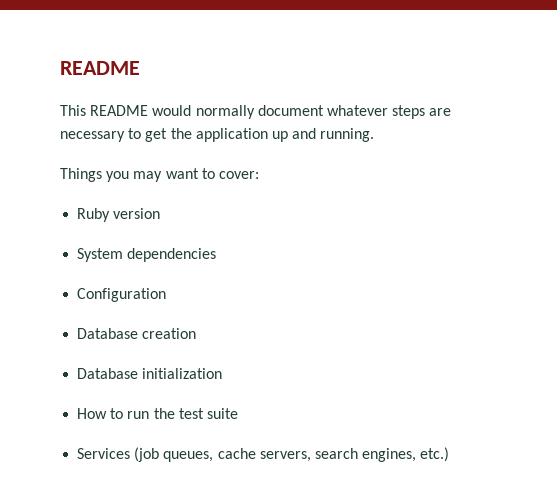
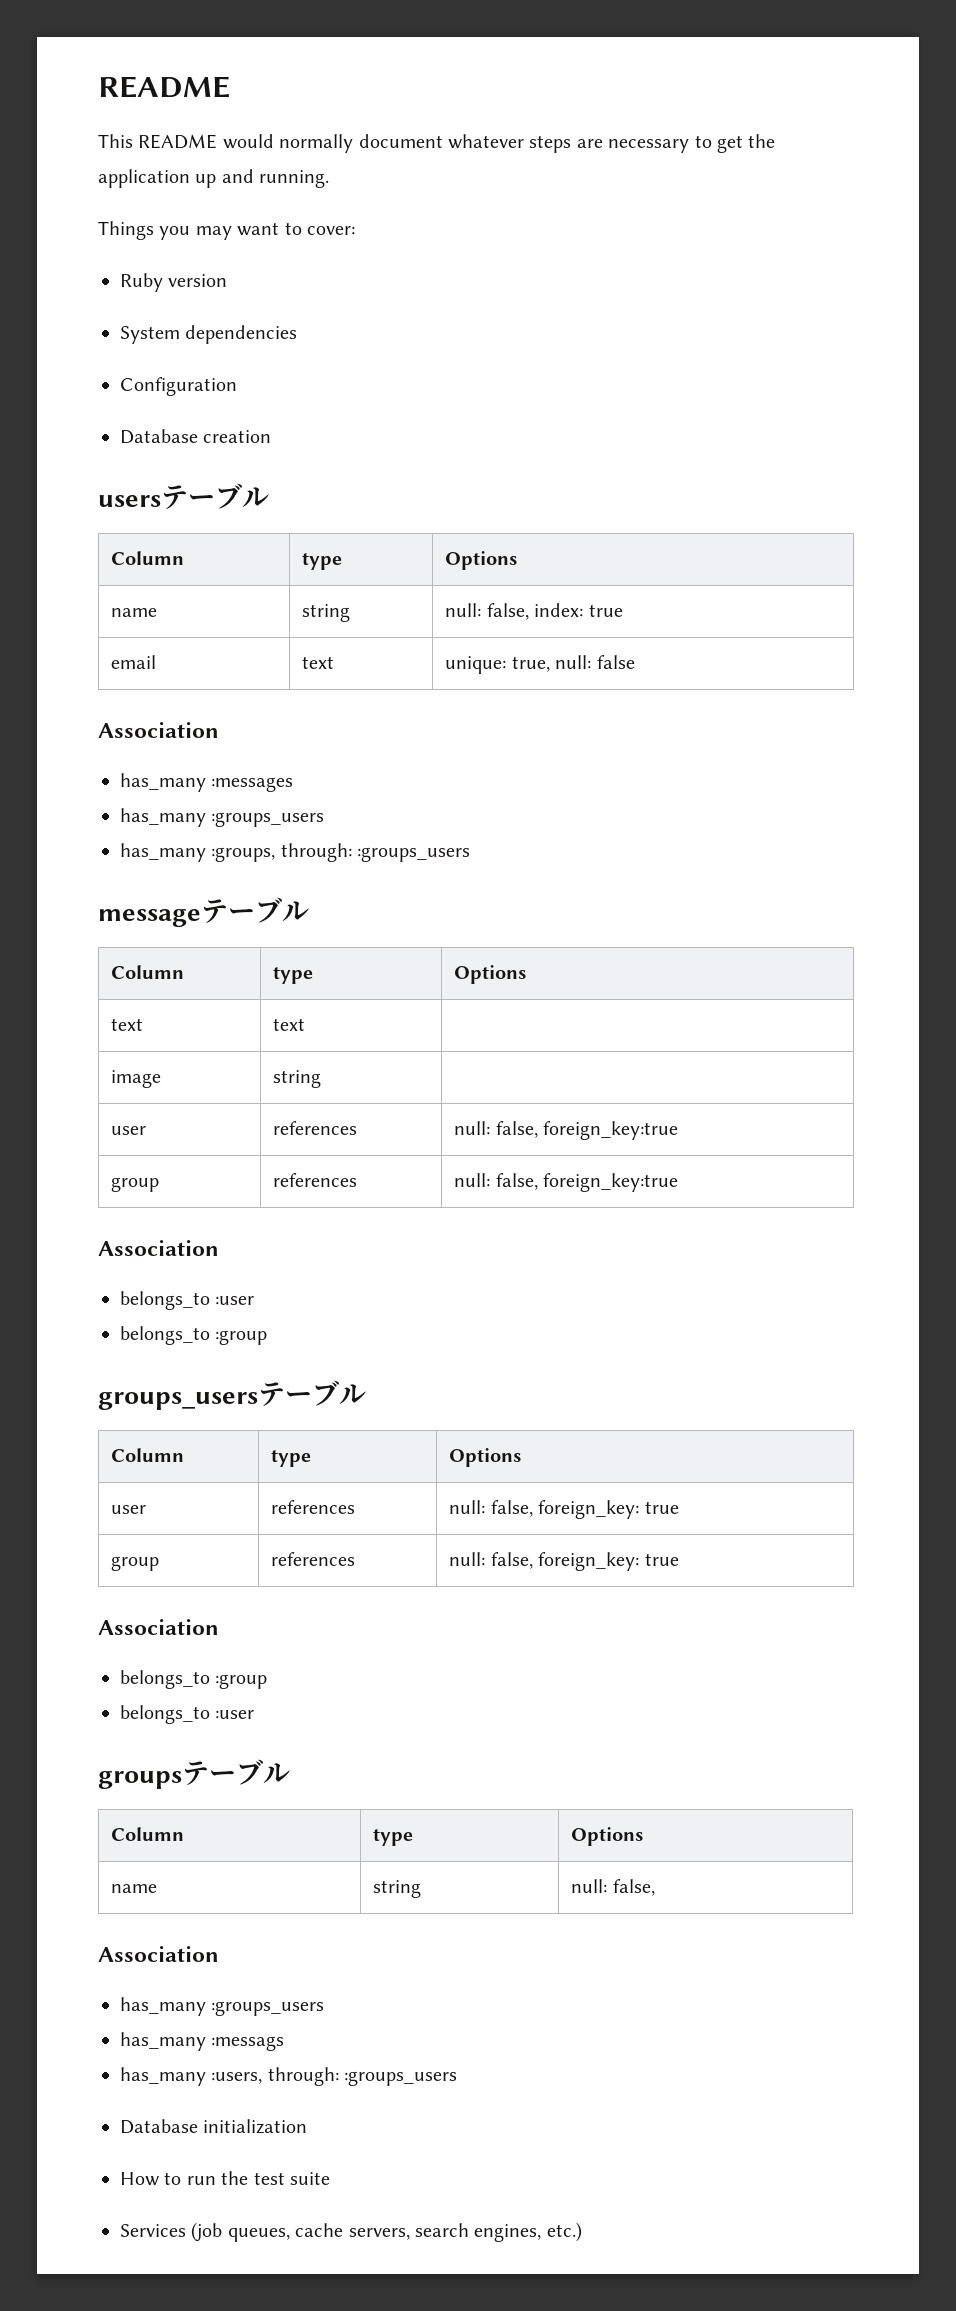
(197, 333) none -> [98,483,269,509] [111,551,185,565] [302,553,343,570] [445,551,518,570] [111,608,158,617] [302,604,351,622] [445,603,623,620] [111,655,157,669] [302,656,335,669] [445,655,635,674] [98,722,219,738] [120,773,294,792] [120,808,325,827] [120,843,471,862] [98,897,309,927] [111,965,185,979] [273,967,314,984] [454,965,527,984] [111,1018,144,1031] [273,1018,306,1031] [111,1070,162,1088] [273,1070,322,1088] [111,1126,147,1135] [273,1121,358,1135] [454,1121,679,1140] [111,1177,160,1192] [273,1173,358,1187] [454,1173,679,1192] [98,1240,219,1256] [120,1291,255,1310] [120,1326,268,1345] [98,1380,366,1410] [111,1448,185,1462] [271,1450,312,1467] [449,1448,522,1467] [111,1505,147,1514] [271,1500,356,1514] [449,1500,679,1519] [111,1556,160,1571] [271,1552,356,1566] [449,1552,679,1571] [98,1619,219,1635] [120,1670,268,1689] [120,1705,255,1724] [98,1759,290,1789] [111,1827,185,1841] [373,1829,414,1846] [571,1827,644,1846] [111,1884,158,1893] [373,1880,422,1898] [571,1879,655,1896] [98,1946,219,1962] [120,1997,325,2016] [120,2032,285,2051] [120,2067,458,2086] // usersテーブル // Column | type | Options // name | string | null: false, index: true // email | text | unique: true, null: false // Association // has_many :messages // has_many :groups_users // has_many :groups, through: :groups_users // messageテーブル // Column | type | Options // text | text | // image | string | // user | references | null: false, foreign_key:true // group | references | null: false, foreign_key:true // Association // belongs_to :user // belongs_to :group // groups_usersテーブル // Column | type | Options // user | references | null: false, foreign_key: true // group | references | null: false, foreign_key: true // Association // belongs_to :group // belongs_to :user // groupsテーブル // Column | type | Options // name | string | null: false, // Association // has_many :groups_users // has_many :messags // has_many :users, through: :groups_users

